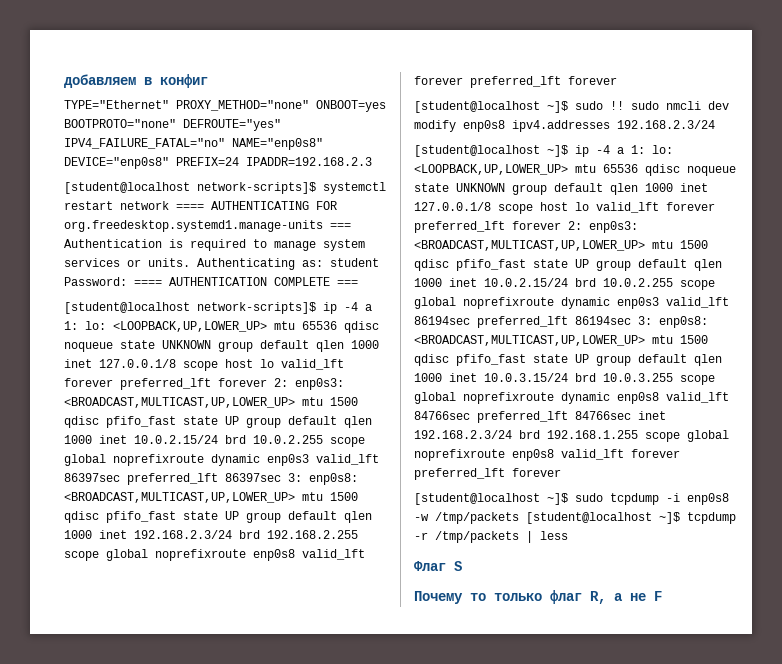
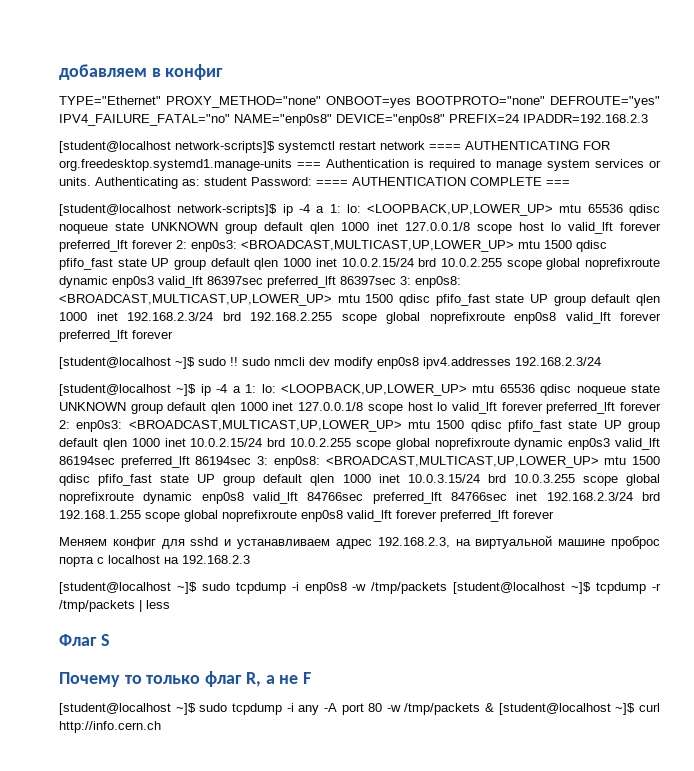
(561, 472) none -> [59,535,660,549] [59,555,250,567] // Меняем конфиг для sshd и устанавливаем адрес 192.168.2.3, на виртуальной машине проброс порта с localhost на 192.168.2.3
(662, 596) none -> [59,703,660,715] [59,721,161,733] // [student@localhost ~]$ sudo tcpdump -i any -A port 80 -w /tmp/packets & [student@localhost ~]$ curl http://info.cern.ch

